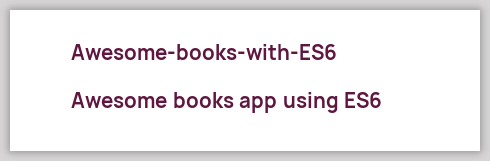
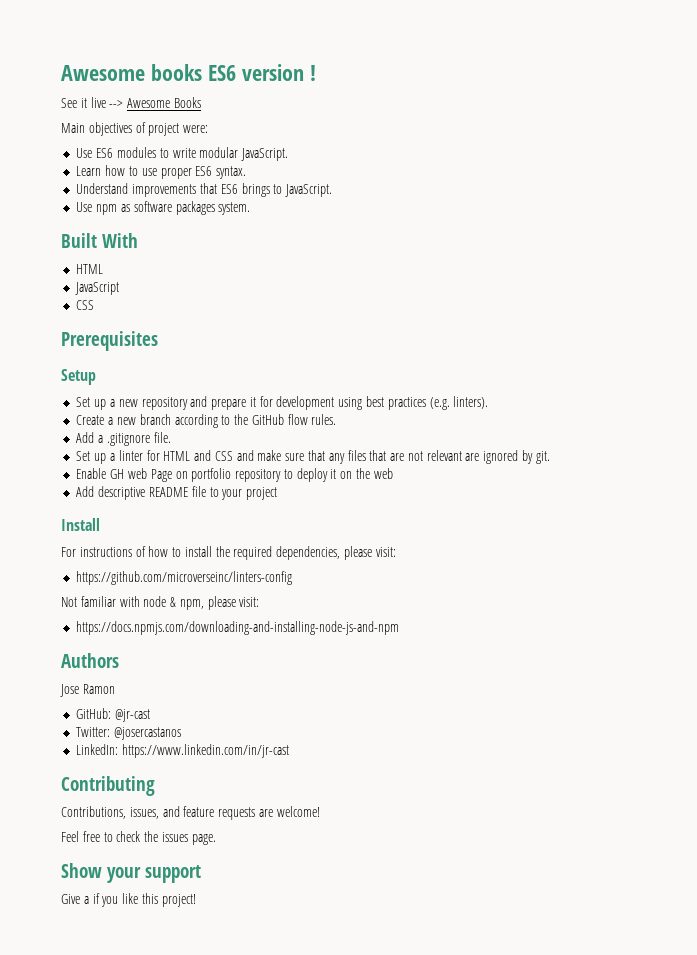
[71,44,337,60] Awesome-books-with-ES6 // -> (61, 73) none
[239,92,383,113] app using ES6 -> [207,64,316,81] [61,97,201,108] [61,122,209,136] [76,147,289,161] [76,165,247,179] [76,183,333,197] [76,201,251,215] [61,233,139,248] [76,264,104,274] [75,282,120,295] [76,300,95,310] [61,331,158,351] [61,369,96,385] [76,396,489,410] [76,414,337,428] [76,432,171,446] [76,450,550,464] [76,468,393,482] [76,486,278,500] [61,518,100,531] [61,546,396,560] [76,571,293,585] [61,596,260,610] [76,621,400,635] [61,653,119,668] [60,684,115,697] [76,708,151,722] [76,727,182,740] [76,744,290,758] [61,776,155,796] [61,806,320,820] [61,831,216,845] [61,863,202,883] [61,893,196,907] ES6 version ! // See it live --> Awesome Books // Main objectives of project were: // Use ES6 modules to write modular JavaScript. // Learn how to use proper ES6 syntax. // Understand improvements that ES6 brings to JavaScript. // Use npm as software packages system. // Built With // HTML // JavaScript // CSS // Prerequisites // Setup // Set up a new repository and prepare it for development using best practices (e.g. linters). // Create a new branch according to the GitHub flow rules. // Add a .gitignore file. // Set up a linter for HTML and CSS and make sure that any files that are not relevant are ignored by git. // Enable GH web Page on portfolio repository to deploy it on the web // Add descriptive README file to your project // Install // For instructions of how to install the required dependencies, please visit: // https://github.com/microverseinc/linters-config // Not familiar with node & npm, please visit: // https://docs.npmjs.com/downloading-and-installing-node-js-and-npm // Authors // Jose Ramon // GitHub: @jr-cast // Twitter: @josercastanos // LinkedIn: https://www.linkedin.com/in/jr-cast // Contributing // Contributions, issues, and feature requests are welcome! // Feel free to check the issues page. // Show your support // Give a if you like this project!

